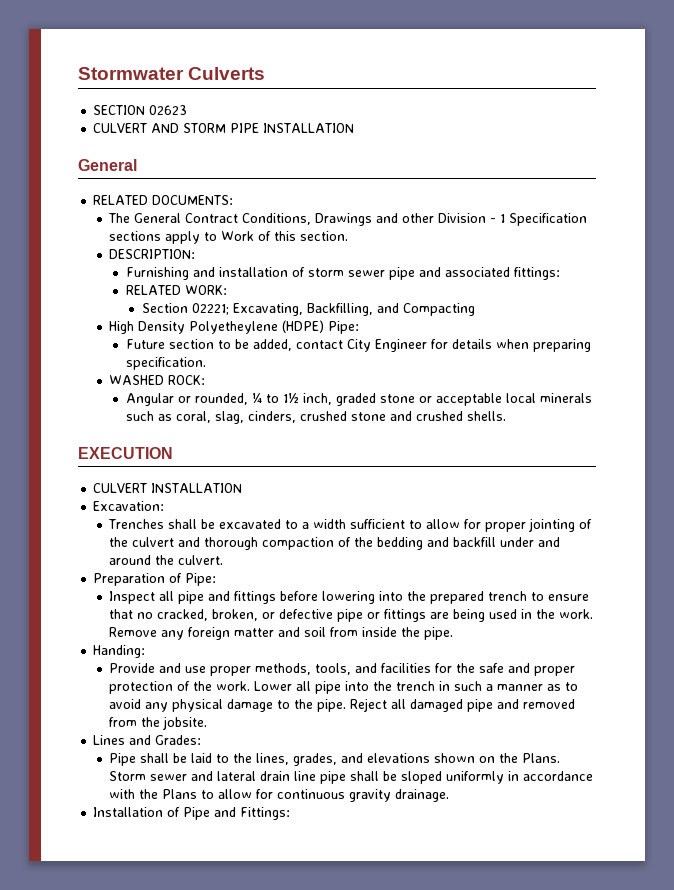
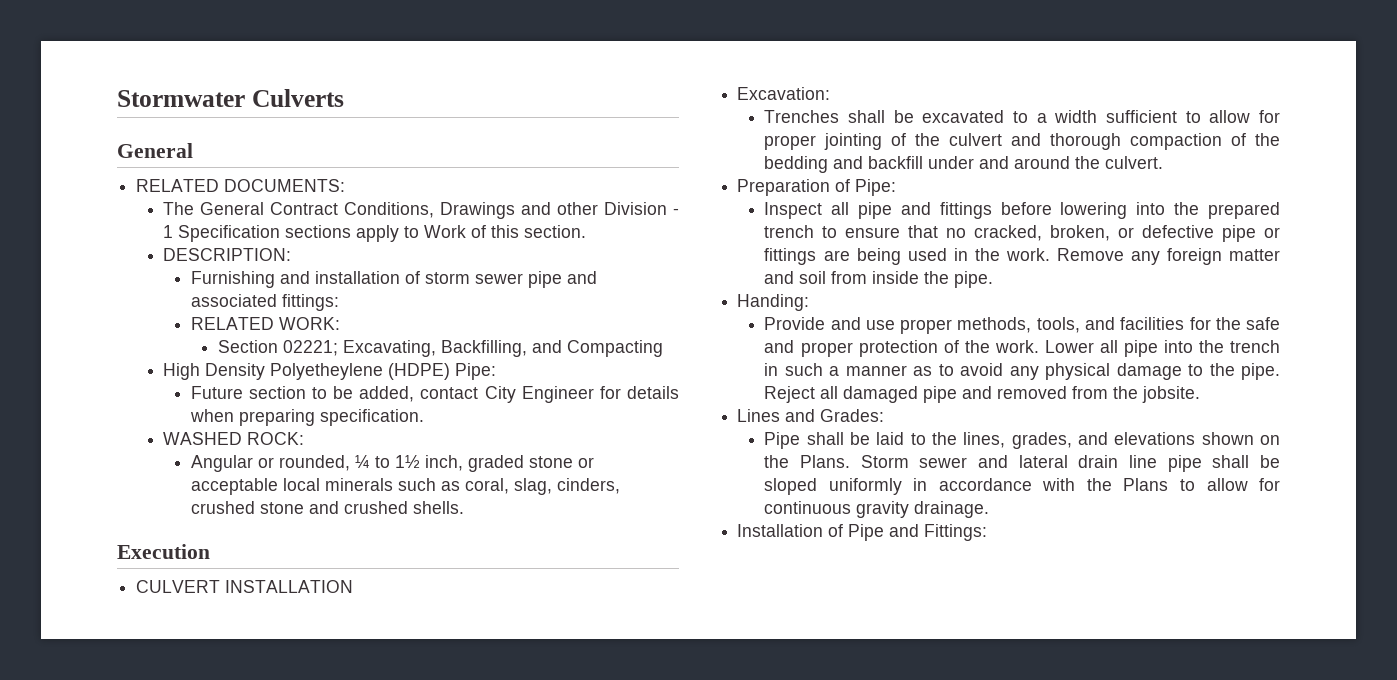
[93,105,188,115] [93,123,355,133] // SECTION 02623 // CULVERT AND STORM PIPE INSTALLATION -> (344, 98) none
[78,447,173,459] EXECUTION -> [117,544,210,559] Execution

